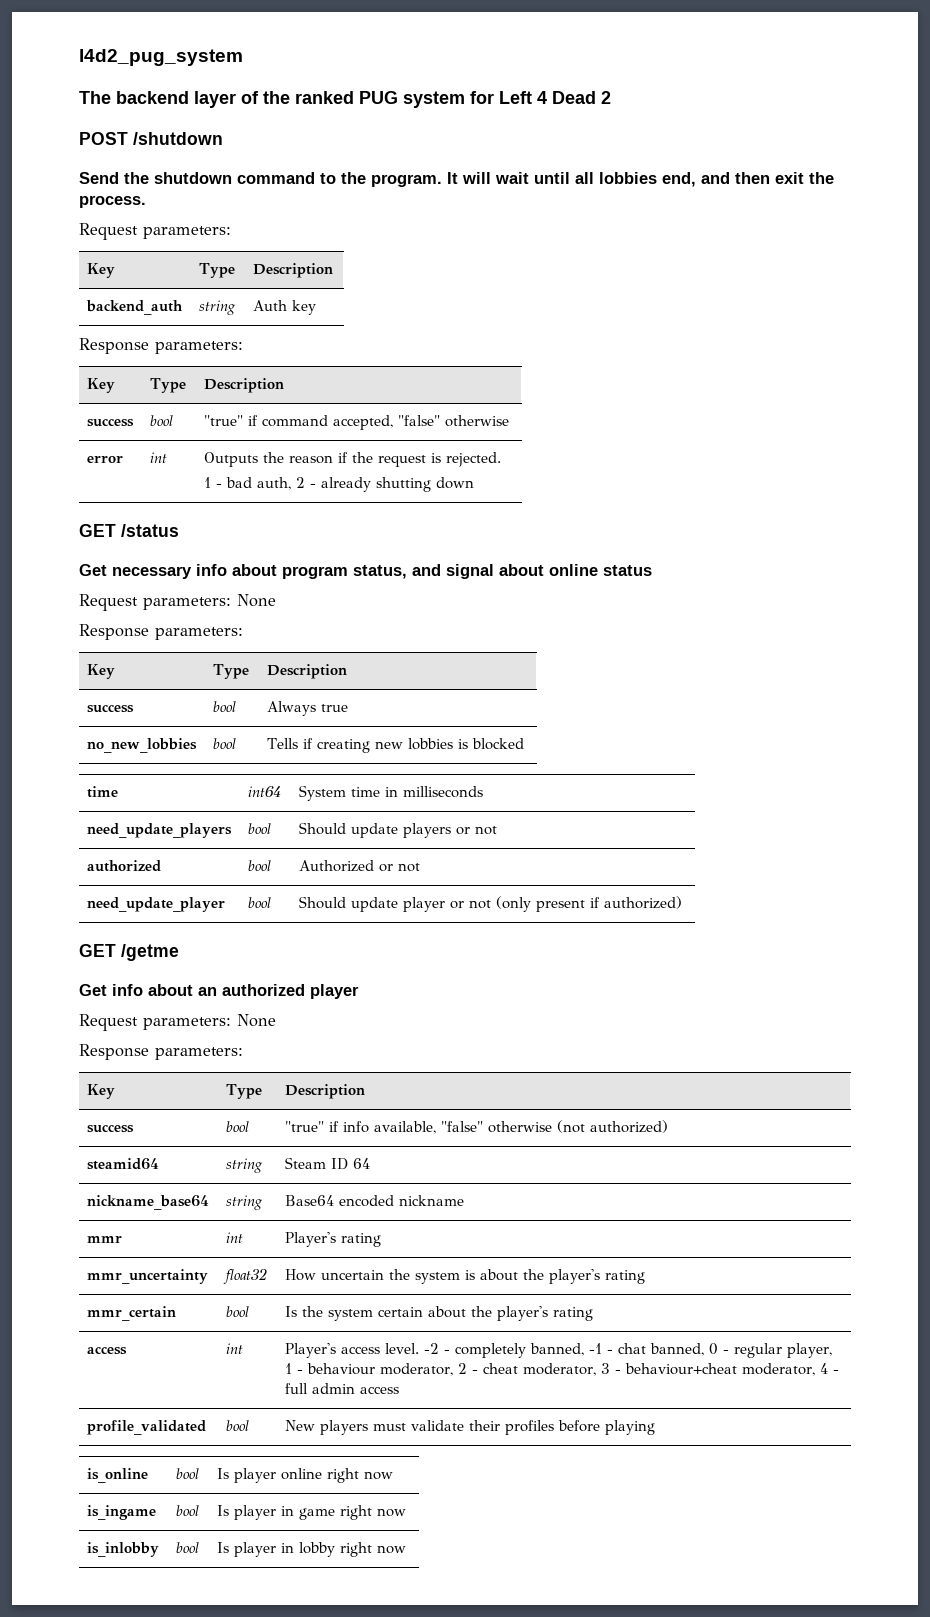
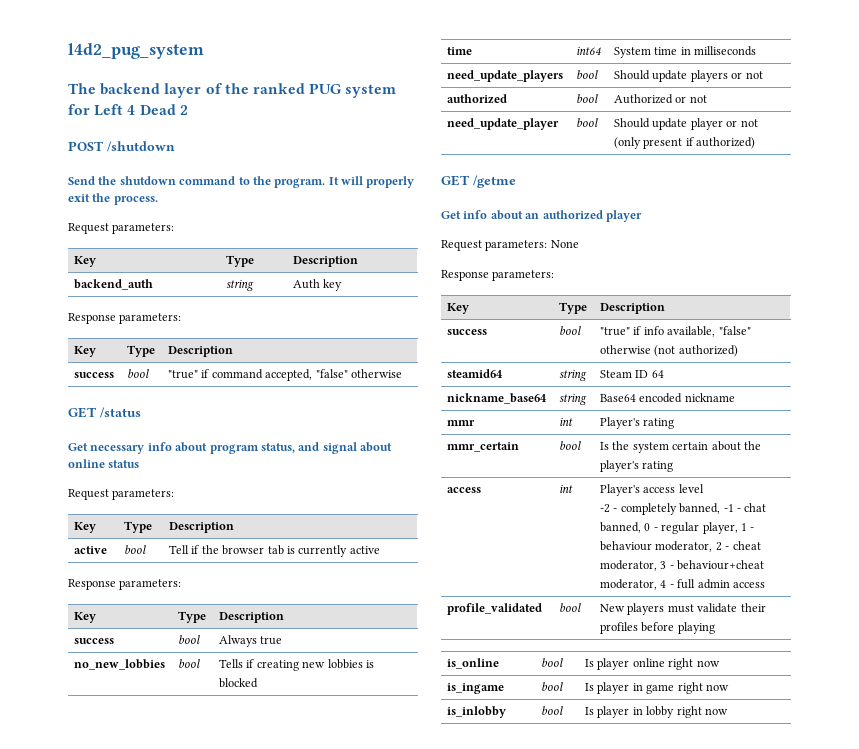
[495,172,770,187] wait until all lobbies end, and then -> [366,176,415,188] properly
[87,456,124,463] [150,452,168,463] [204,452,502,467] [204,477,475,492] // error | int | Outputs the reason if the request is rejected. // 1 - bad auth, 2 - already shutting down -> (402, 373) none
[143,594,276,610] parameters: None -> [112,489,175,500] [74,522,97,533] [124,521,153,533] [169,522,235,533] [74,546,108,554] [124,545,147,554] [169,545,380,557] parameters: // Key | Type | Description // active | bool | Tell if the browser tab is currently active
[87,1269,209,1284] [223,1268,268,1284] [285,1269,646,1284] // mmr_uncertainty | float32 | How uncertain the system is about the player's rating -> (675, 423) none
[385,1343,420,1354] level. -> [678,484,704,493] level //

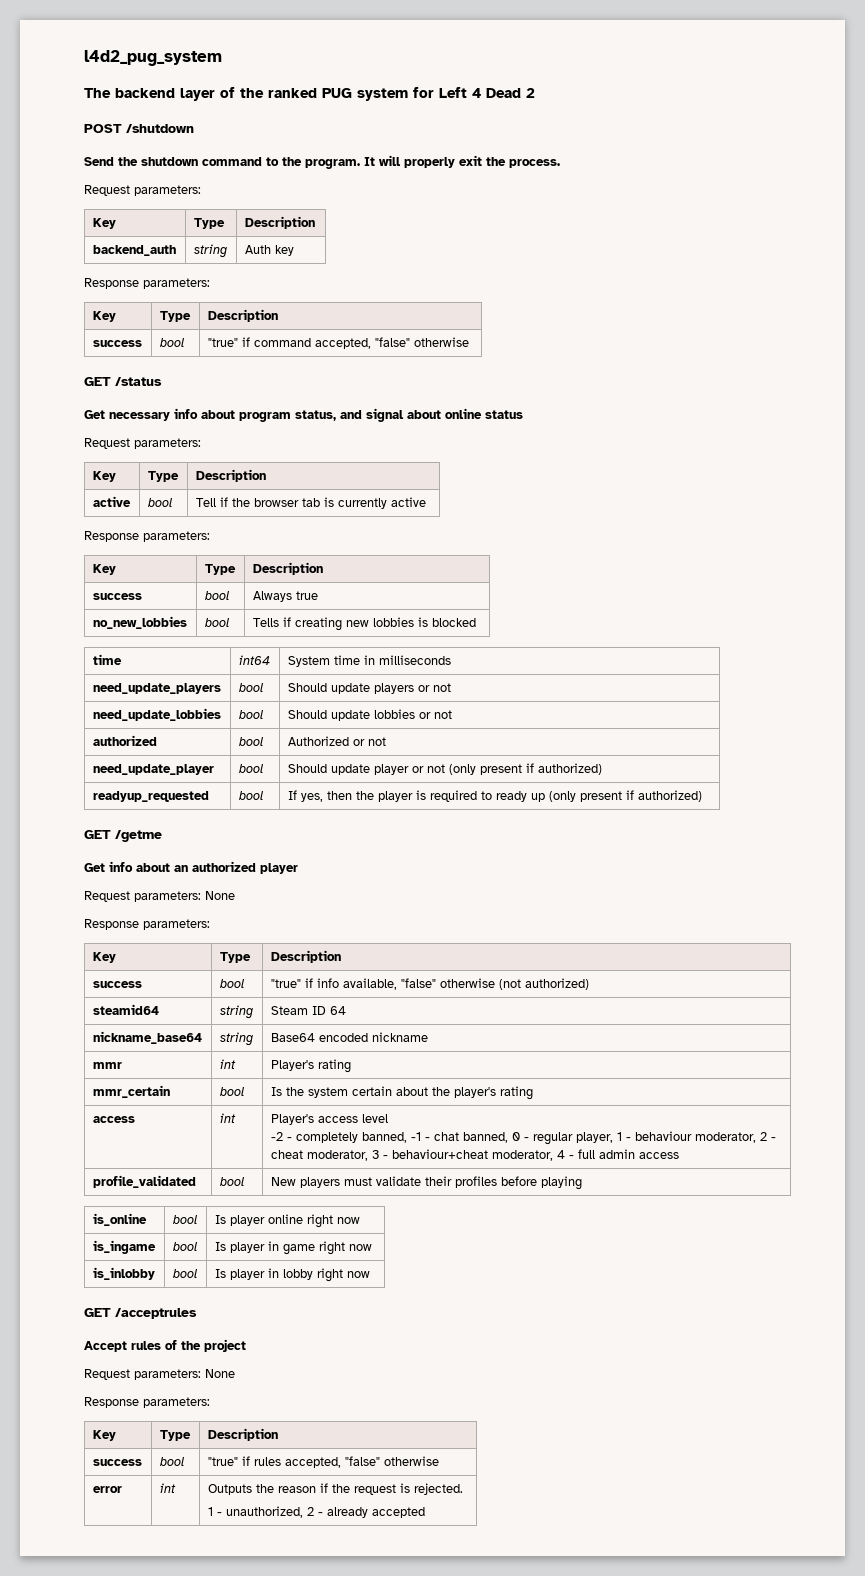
(763, 75) none -> [92,708,221,721] [238,710,264,719] [287,709,452,721] // need_update_lobbies | bool | Should update lobbies or not
(756, 143) none -> [92,791,209,802] [238,791,264,800] [287,790,702,802] // readyup_requested | bool | If yes, then the player is required to ready up (only present if authorized)
(728, 711) none -> [84,1308,197,1319] [84,1339,246,1352] [84,1369,235,1380] [84,1397,210,1408] [92,1430,116,1441] [159,1430,191,1441] [207,1428,278,1441] [92,1459,142,1466] [159,1457,185,1466] [207,1456,439,1468] [92,1486,122,1493] [159,1483,176,1493] [207,1483,463,1495] [207,1506,425,1518] // GET /acceptrules // Accept rules of the project // Request parameters: None // Response parameters: // Key | Type | Description // success | bool | "true" if rules accepted, "false" otherwise // error | int | Outputs the reason if the request is rejected. // 1 - unauthorized, 2 - already accepted

